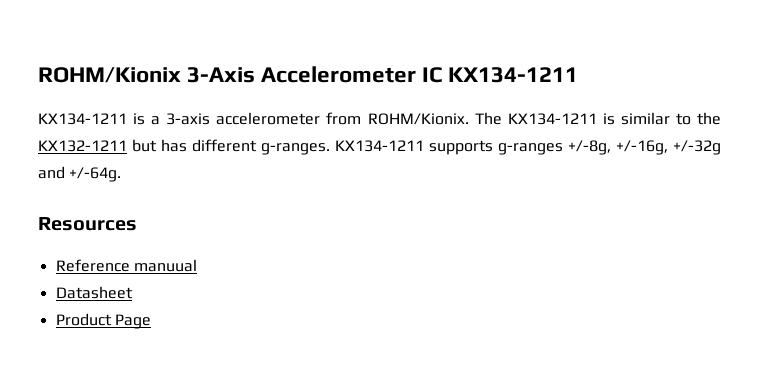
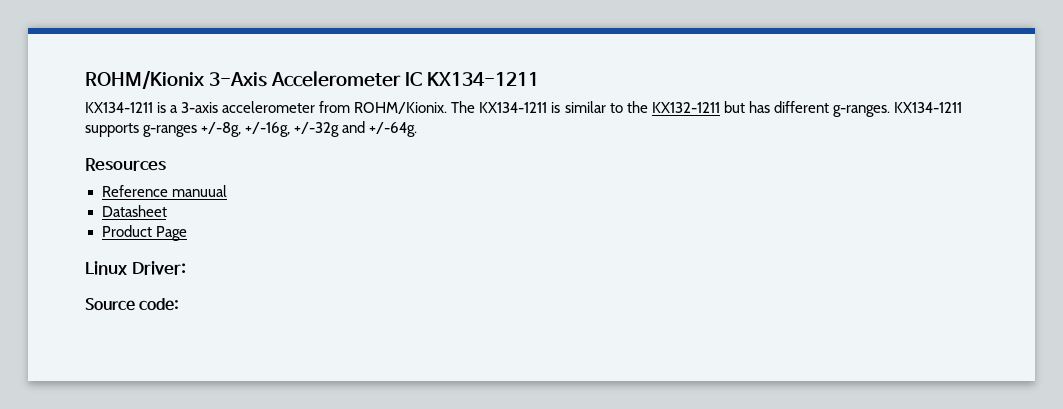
(151, 321) none -> [85,261,186,275] [85,298,180,311] // Linux Driver: // Source code:

